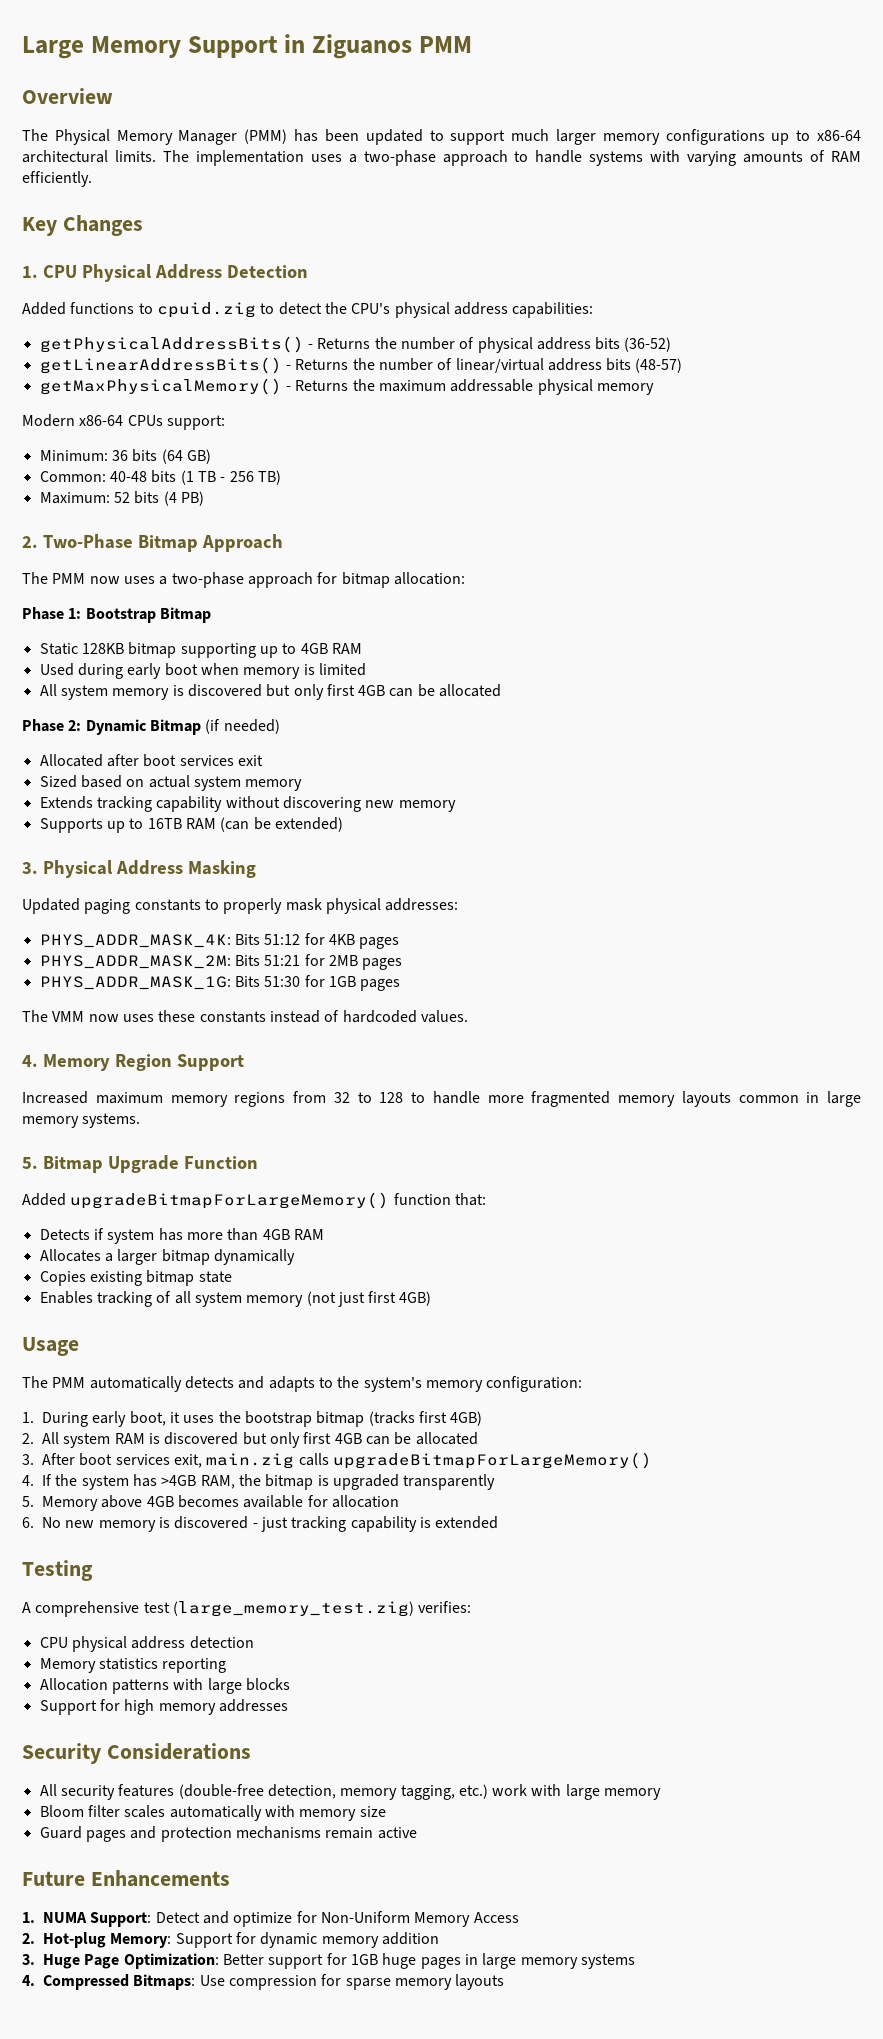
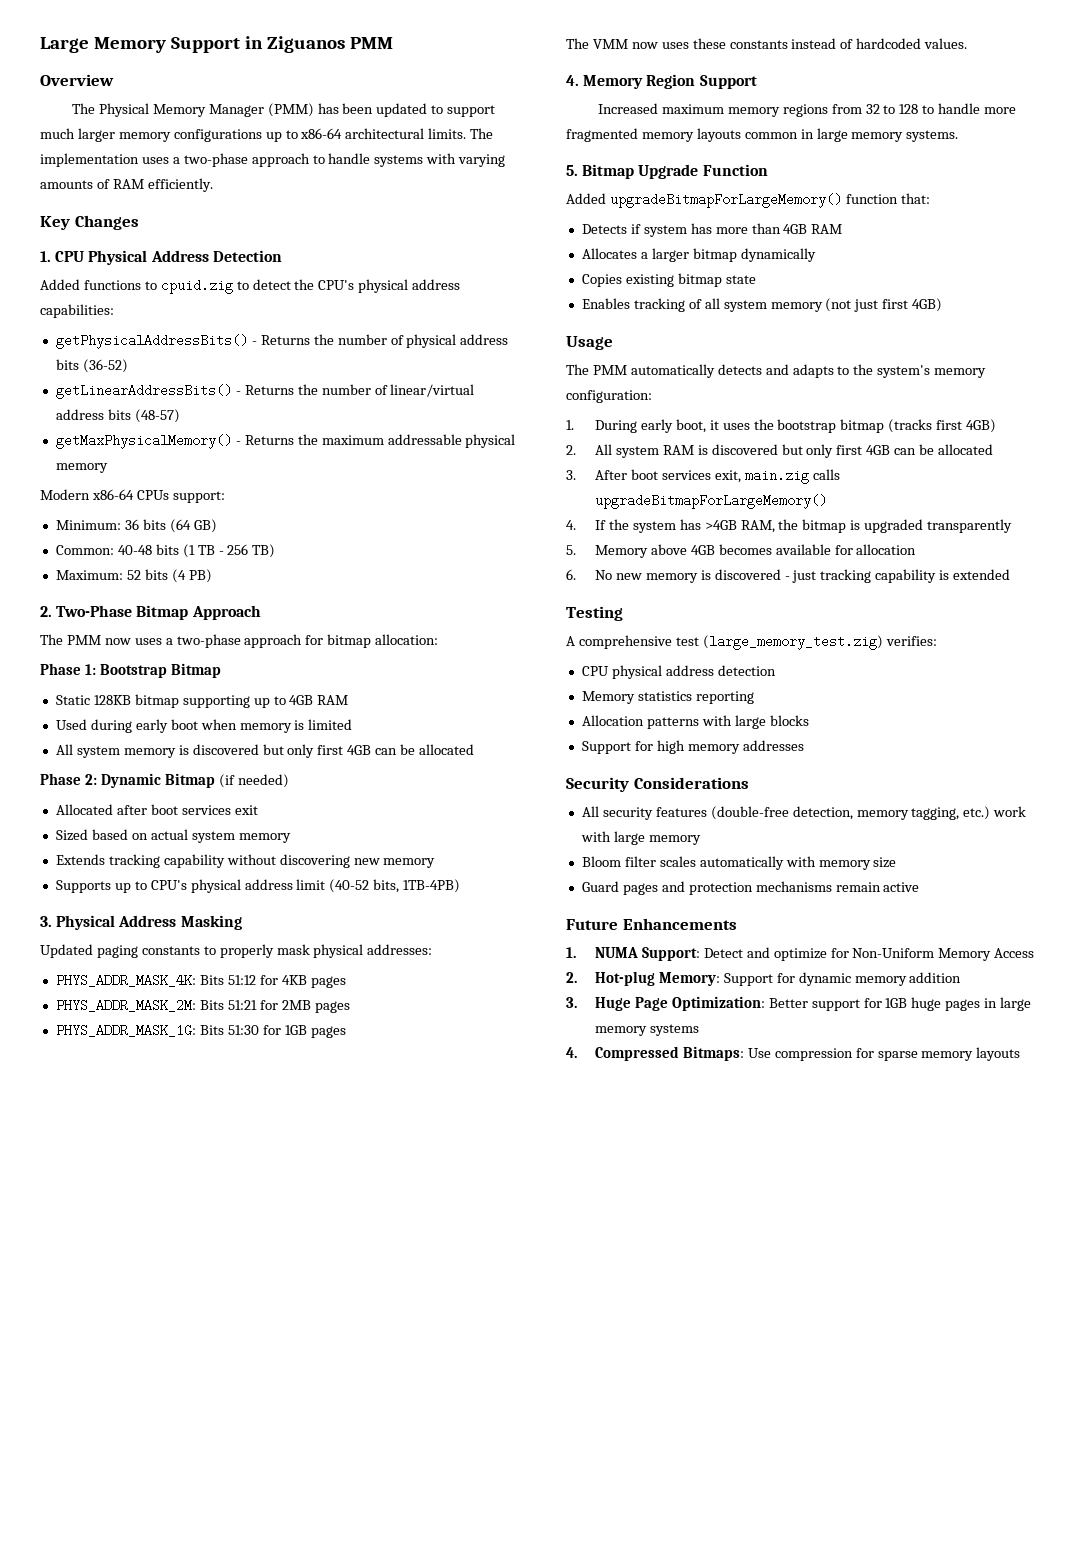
[147,817,343,832] 16TB RAM (can be extended) -> [150,879,461,893] CPU's physical address limit (40-52 bits, 1TB-4PB)

